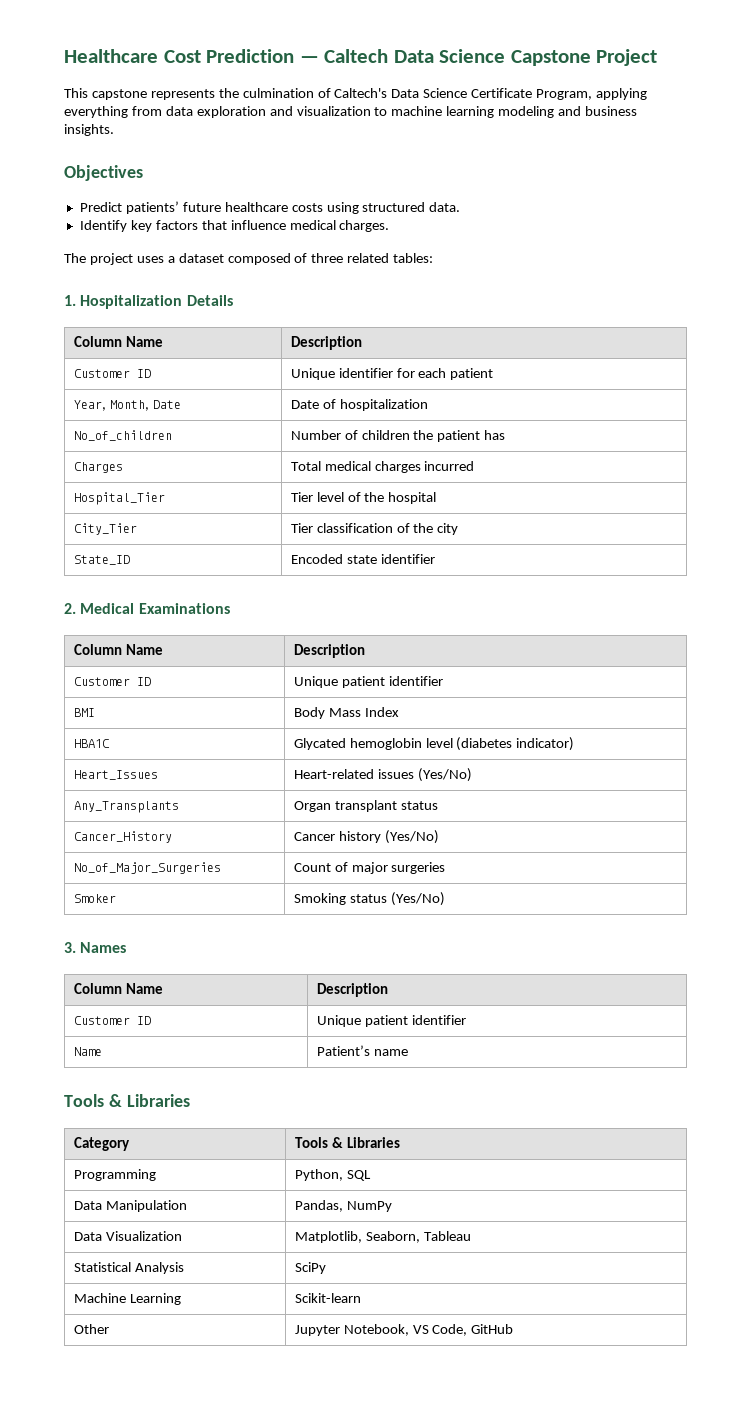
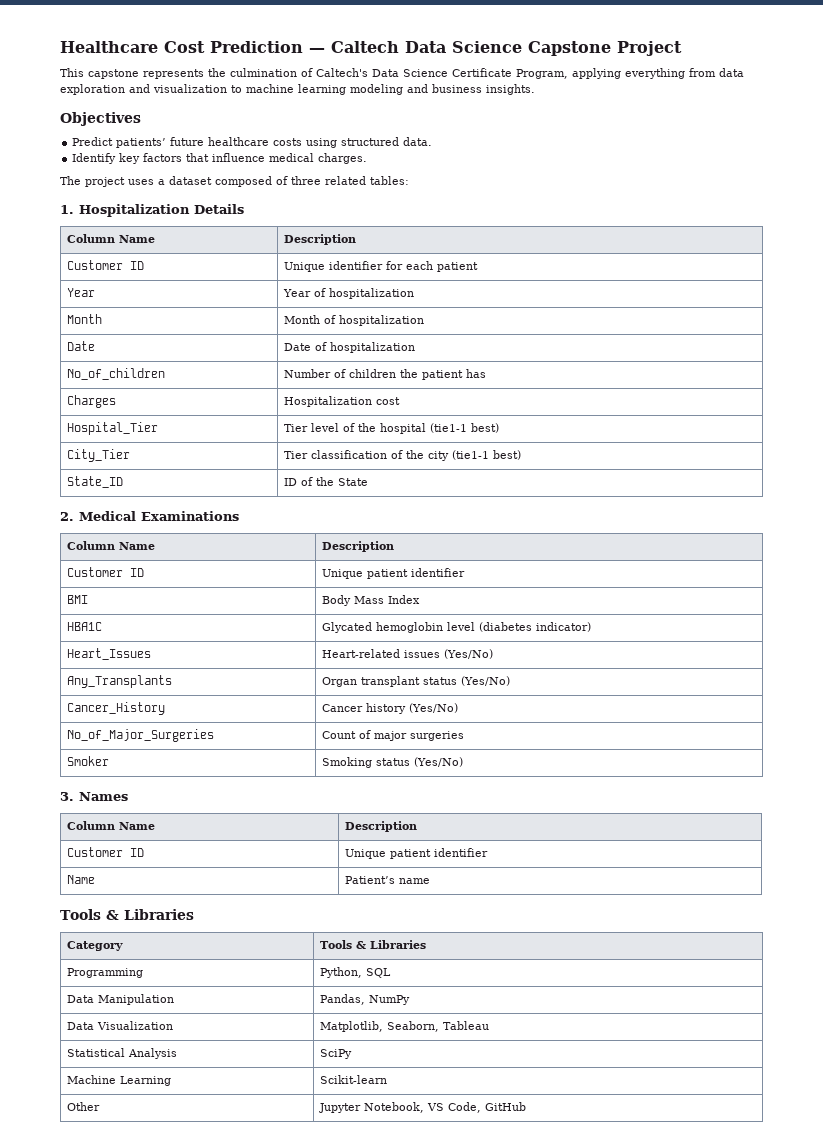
[73,400,149,411] Year, Month, -> [67,288,96,297] [283,288,415,299] [67,314,103,324] [284,315,425,326] Year | Year of hospitalization // Month | Month of hospitalization //
[290,461,475,473] Total medical charges incurred -> [284,396,401,407] Hospitalization cost
(437, 498) none -> [430,423,500,433] (tie1-1 best)
(459, 529) none -> [452,450,522,460] (tie1-1 best)
[290,554,435,564] Encoded state identifier -> [284,477,369,486] ID of the State
(438, 805) none -> [461,676,511,686] (Yes/No)

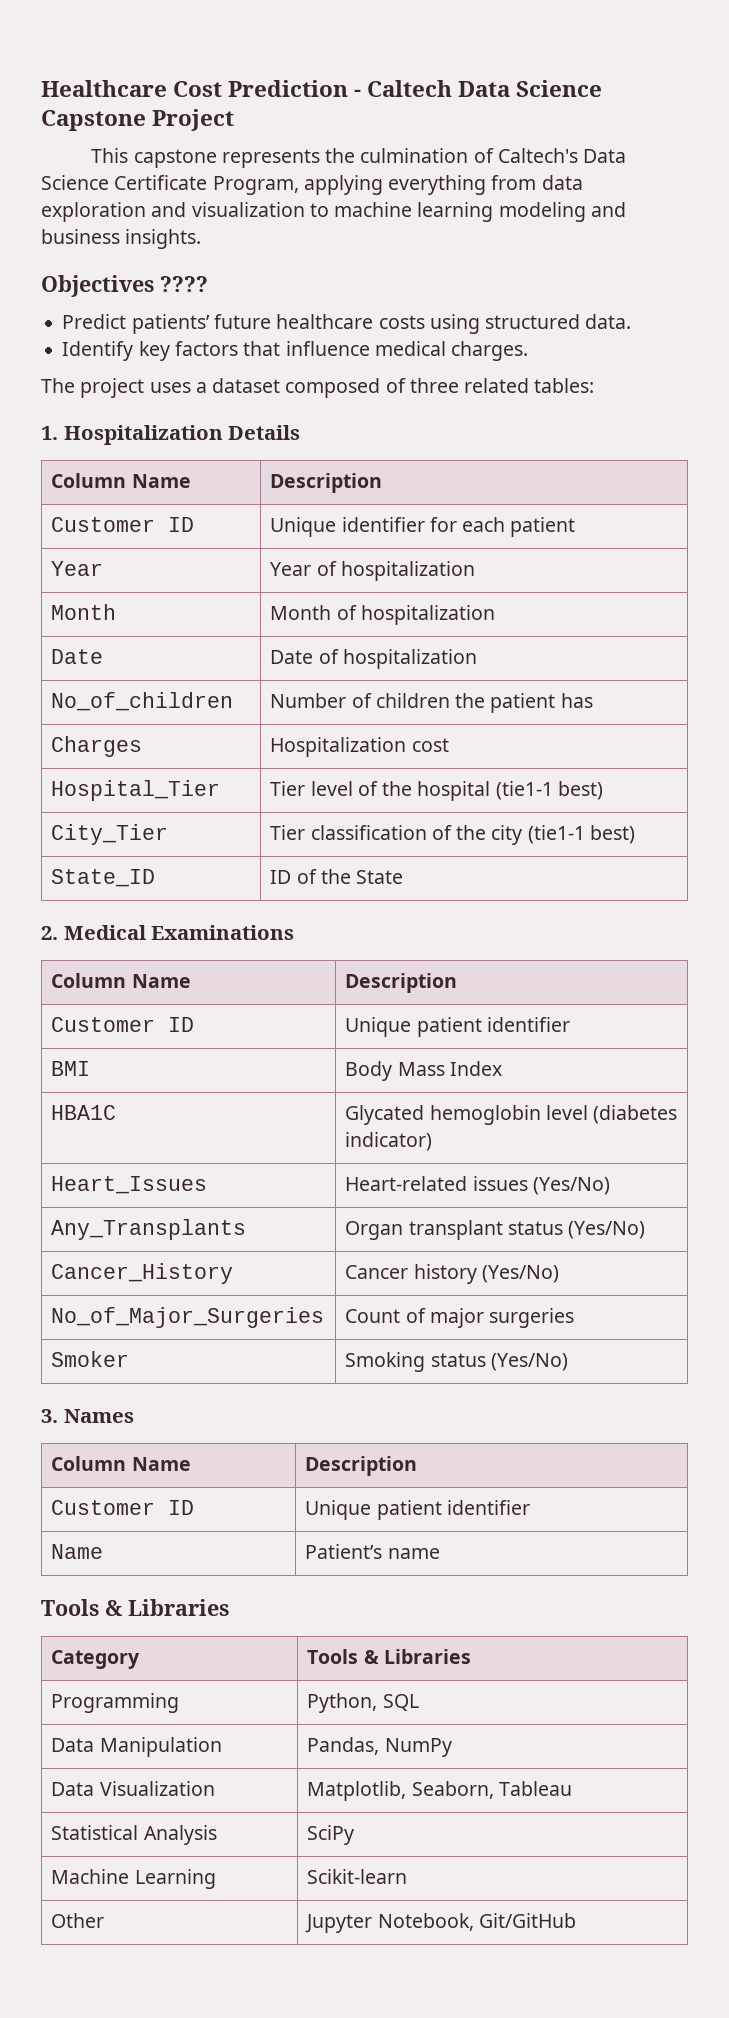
[309,48,325,53] — -> [354,89,362,97] -
(141, 119) none -> [160,276,208,292] ????
[427,1102,527,1113] VS Code, GitHub -> [478,1913,576,1928] Git/GitHub

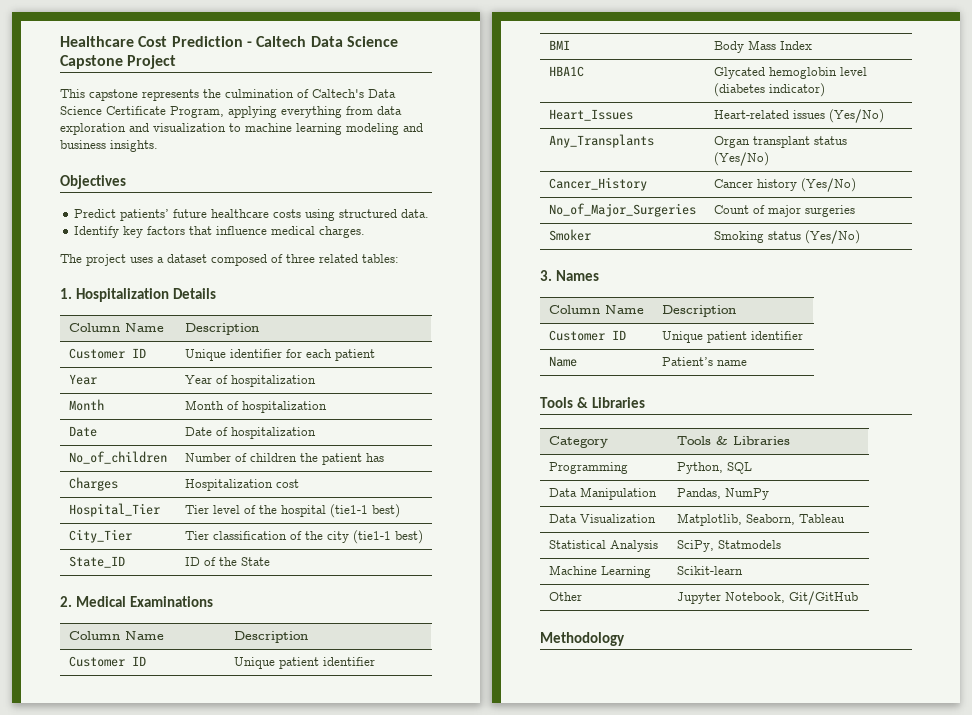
[160,276,208,292] ???? -> (126, 182) none
[307,1825,355,1845] SciPy -> [676,540,781,552] SciPy, Statmodels
(576, 1920) none -> [540,632,625,646] // Methodology

